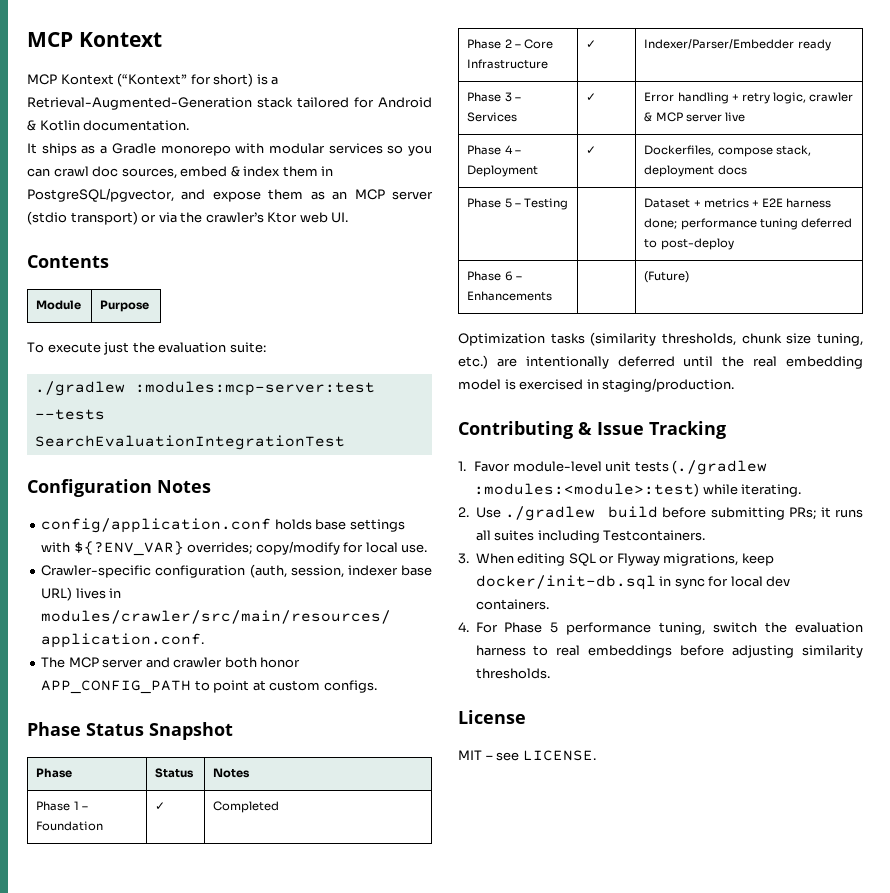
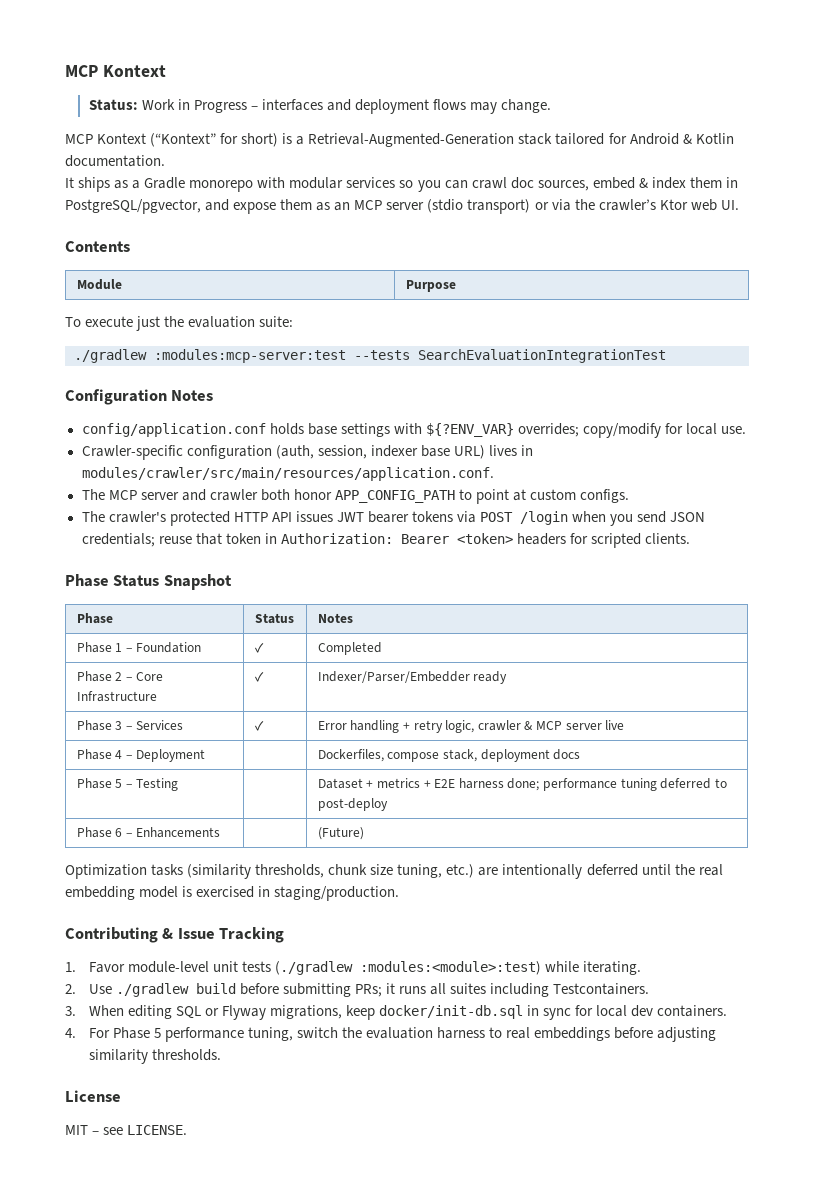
[27,32,162,47] MCP Kontext -> [65,65,166,77] [88,99,552,114] MCP Kontext // Status: Work in Progress – interfaces and deployment flows may change.
(377, 686) none -> [81,511,706,526] [81,533,690,548] // The crawler's protected HTTP API issues JWT bearer tokens via POST /login when you send JSON credentials; reuse that token in Authorization: Bearer <token> headers for scripted clients.
[586,146,597,154] ✓ -> (205, 755) none

